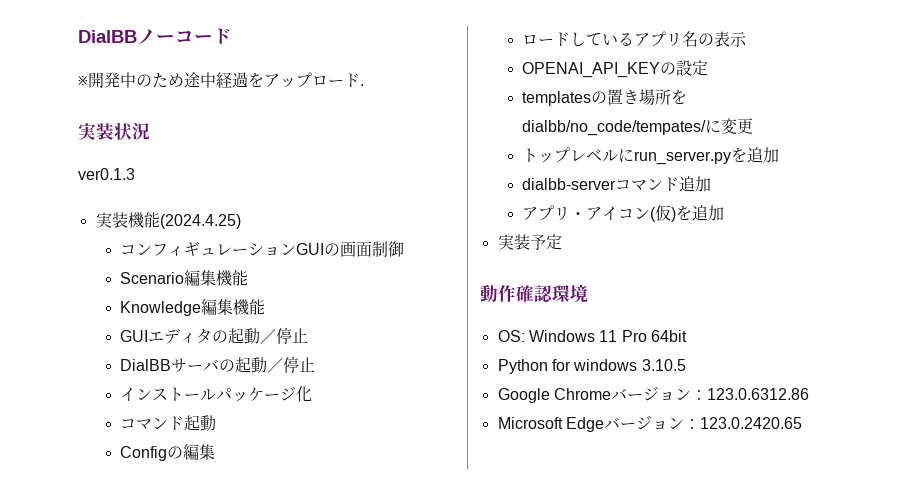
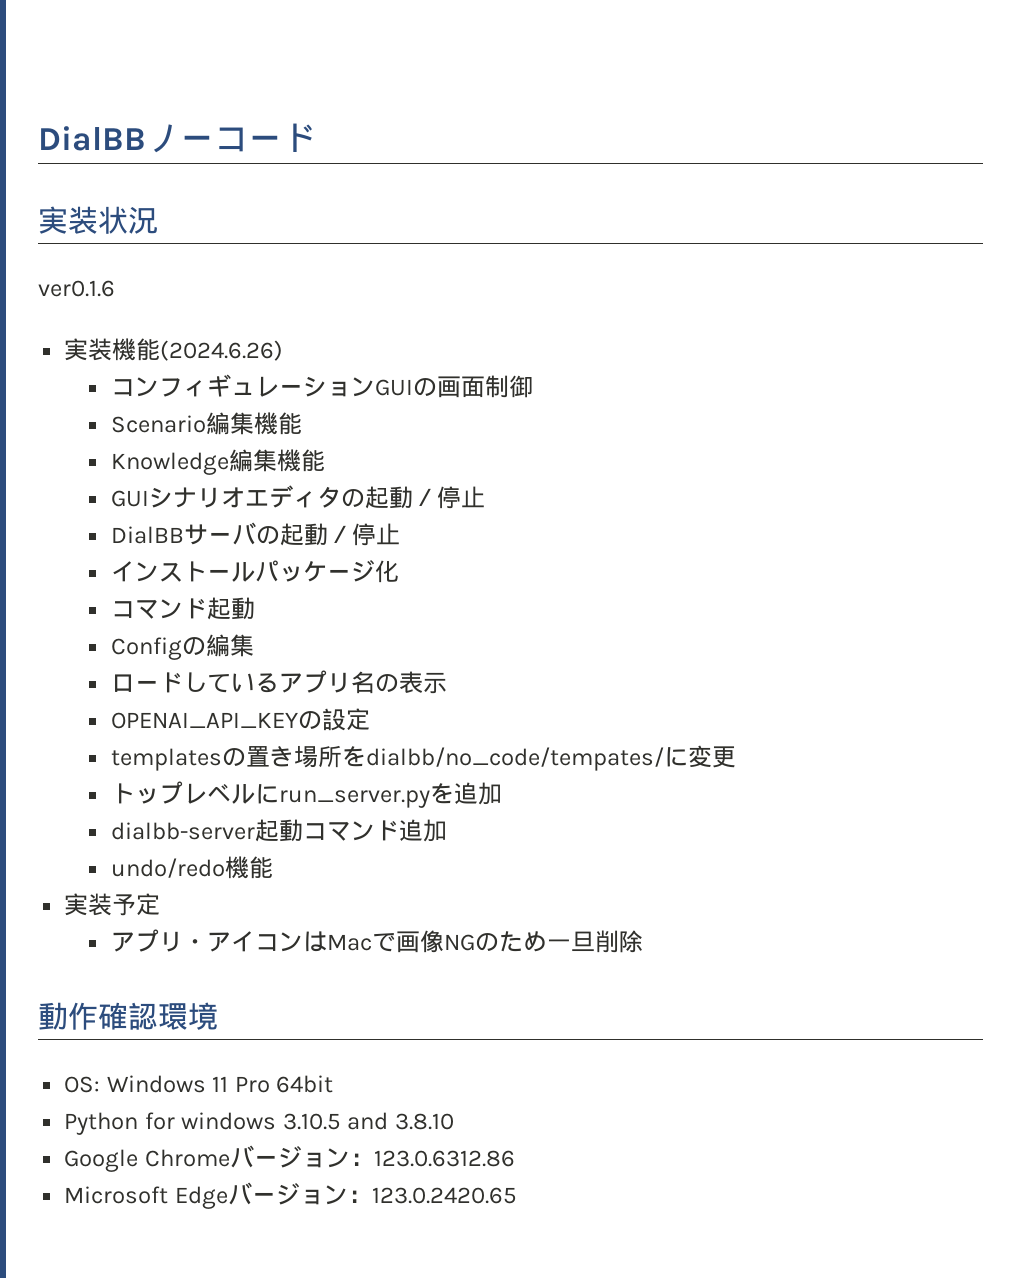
[78,72,364,88] // ※開発中のため途中経過をアップロード. -> (316, 137) none
[78,168,135,180] ver0.1.3 -> [38,280,115,297] ver0.1.6
[159,214,241,229] (2024.4.25) -> [160,340,284,361] (2024.6.26)
(149, 336) none -> [148,487,245,508] シナリオ
(617, 184) none -> [254,819,303,842] 起動
(712, 184) none -> [110,856,273,879] [64,893,161,916] // undo/redo機能 // 実装予定
[650,205,725,222] [497,234,562,250] (仮)を追加 // 実装予定 -> [302,930,643,953] はMacで画像NGのため一旦削除
(686, 365) none -> [347,1112,454,1130] and 3.8.10

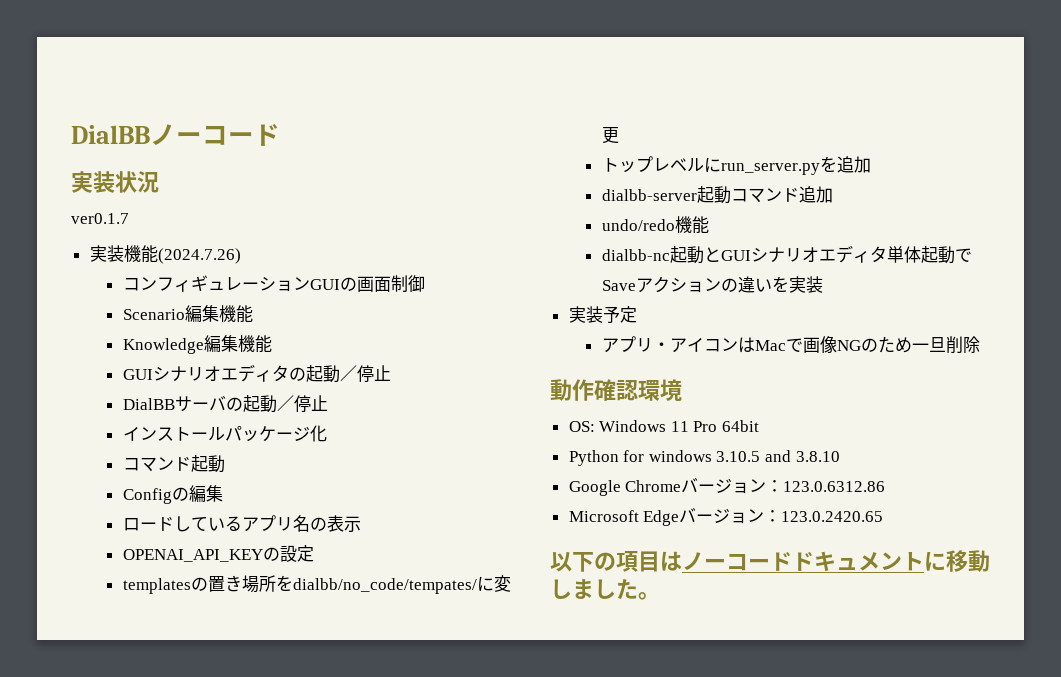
[38,280,115,297] ver0.1.6 -> [71,213,129,224] ver0.1.7
[160,340,284,361] (2024.6.26) -> [157,248,241,264] (2024.7.26)
(273, 867) none -> [601,245,972,264] [601,276,823,293] // dialbb-nc起動とGUIシナリオエディタ単体起動でSaveアクションの違いを実装
(517, 1195) none -> [550,550,990,572] [550,579,660,600] // 以下の項目はノーコードドキュメントに移動しました。

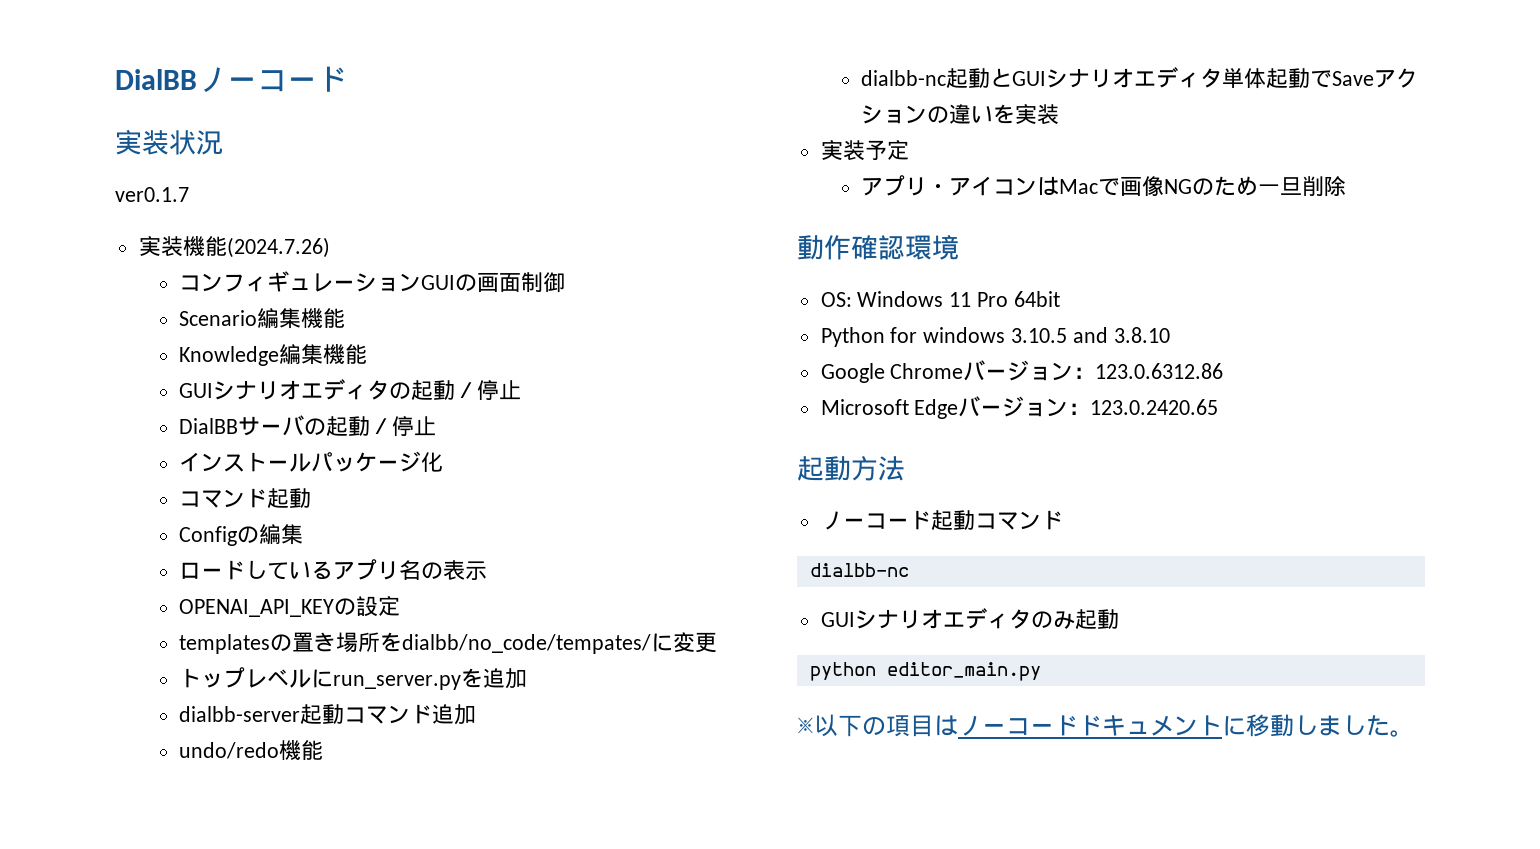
(884, 516) none -> [797,456,905,481] [820,510,1063,531] [809,563,909,577] [820,608,1119,630] [809,662,1041,681] [797,717,814,734] 起動方法 // ノーコード起動コマンド // dialbb-nc // GUIシナリオエディタのみ起動 // python editor_main.py // ※

